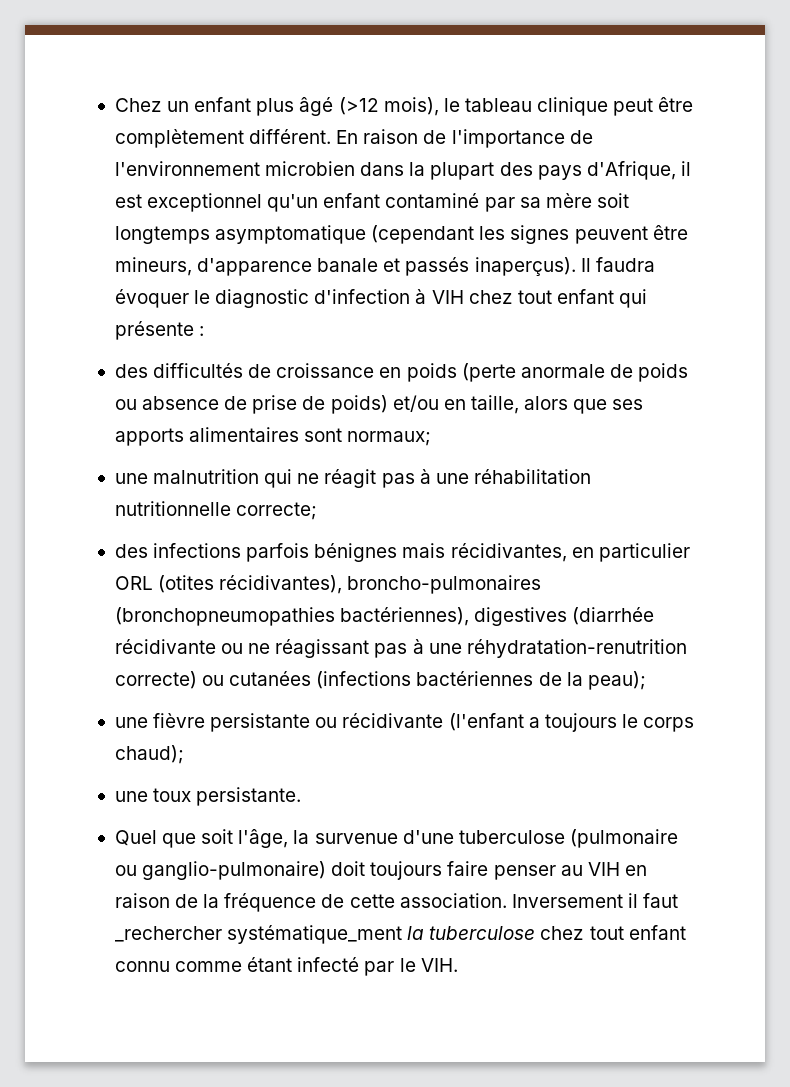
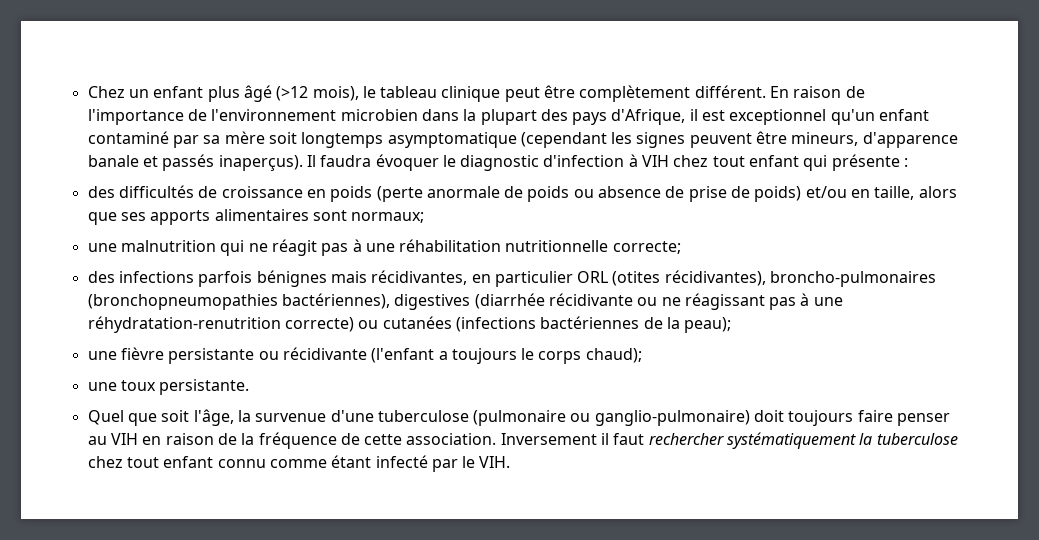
[114,925,403,944] _rechercher systématique_ment -> [648,432,857,449] rechercher systématiquement

